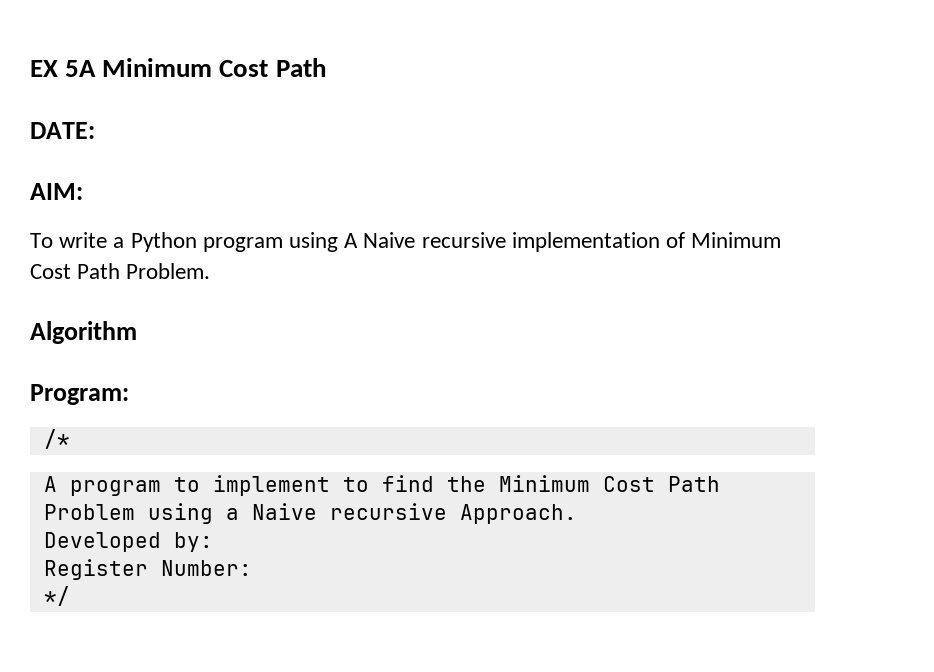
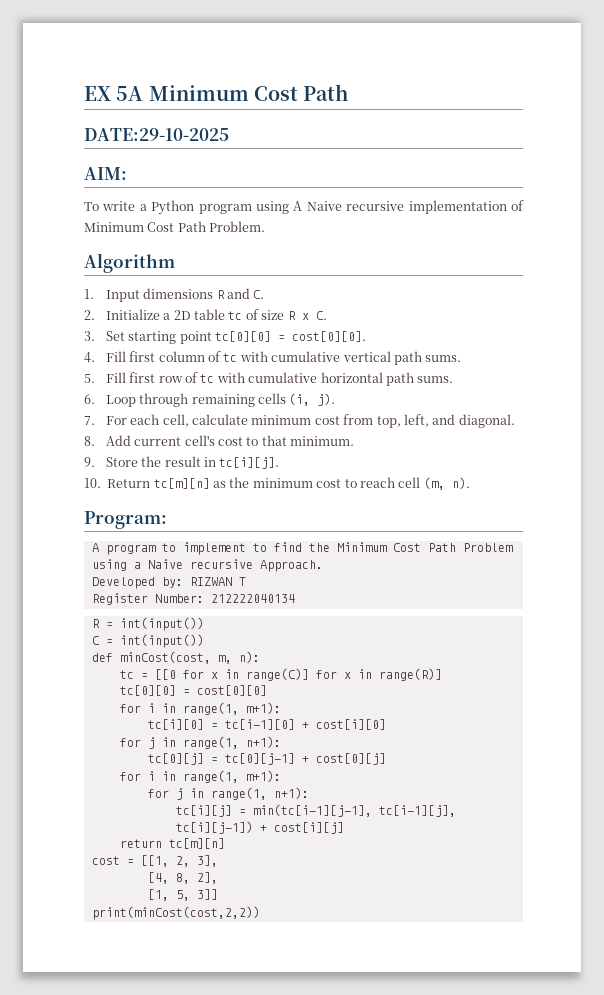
[30,122,95,139] DATE: -> [84,128,229,141] DATE:29-10-2025
(137, 332) none -> [84,288,265,302] [84,309,327,320] [84,331,367,344] [84,351,462,365] [84,372,454,386] [84,393,336,407] [84,414,515,428] [84,435,355,446] [84,456,280,469] [84,477,470,490] // 1. Input dimensions R and C. // 2. Initialize a 2D table tc of size R x C. // 3. Set starting point tc[0][0] = cost[0][0]. // 4. Fill first column of tc with cumulative vertical path sums. // 5. Fill first row of tc with cumulative horizontal path sums. // 6. Loop through remaining cells (i, j). // 7. For each cell, calculate minimum cost from top, left, and diagonal. // 8. Add current cell's cost to that minimum. // 9. Store the result in tc[i][j]. // 10. Return tc[m][n] as the minimum cost to reach cell (m, n).
[43,429,70,449] // /* -> (167, 520) none
(213, 542) none -> [189,577,246,586] RIZWAN T
[43,586,70,606] // */ -> [210,594,295,603] [91,617,204,631] [91,634,204,648] [91,651,260,664] [119,668,442,681] [119,685,267,696] [119,702,281,715] [147,719,386,730] [119,736,281,749] [147,753,386,765] [119,770,281,783] [147,787,309,800] [175,804,456,817] [175,821,344,834] [119,838,225,849] [91,855,218,867] [147,872,218,884] [147,889,218,901] [91,906,260,920] 212222040134 // R = int(input()) // C = int(input()) // def minCost(cost, m, n): // tc = [[0 for x in range(C)] for x in range(R)] // tc[0][0] = cost[0][0] // for i in range(1, m+1): // tc[i][0] = tc[i-1][0] + cost[i][0] // for j in range(1, n+1): // tc[0][j] = tc[0][j-1] + cost[0][j] // for i in range(1, m+1): // for j in range(1, n+1): // tc[i][j] = min(tc[i-1][j-1], tc[i-1][j], tc[i][j-1]) + cost[i][j] // return tc[m][n] // cost = [[1, 2, 3], // [4, 8, 2], // [1, 5, 3]] // print(minCost(cost,2,2))

